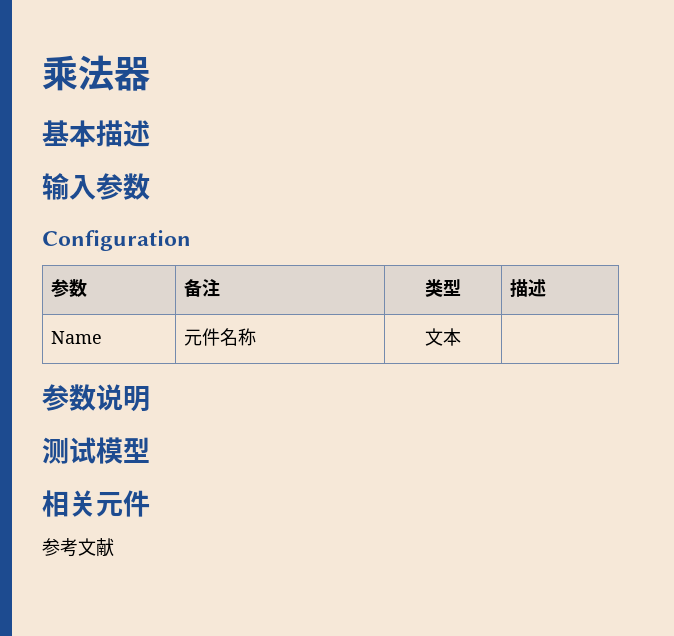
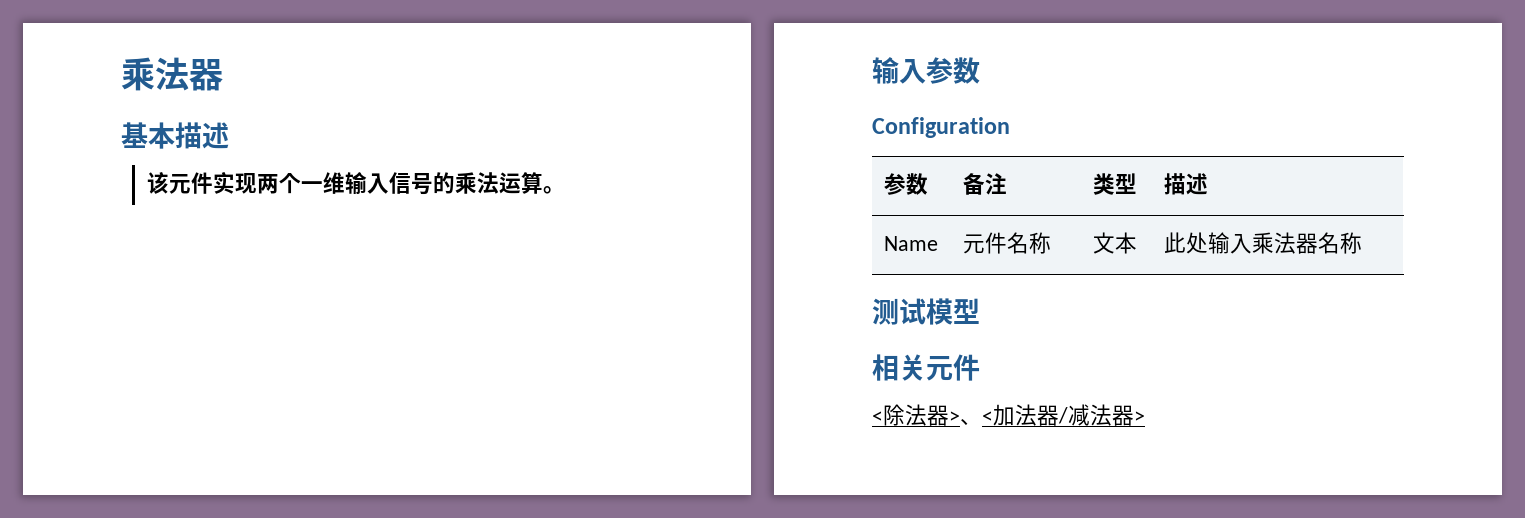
(150, 133) none -> [146,171,565,195] // 该元件实现两个一维输入信号的乘法运算。
[42,384,150,412] // 参数说明 -> [1164,232,1363,254] 此处输入乘法器名称
[42,538,114,557] 参考文献 -> [872,404,1145,426] <除法器>、<加法器/减法器>

